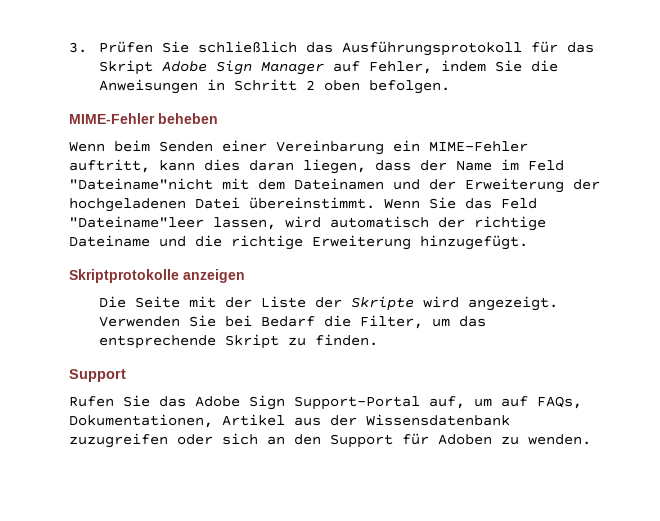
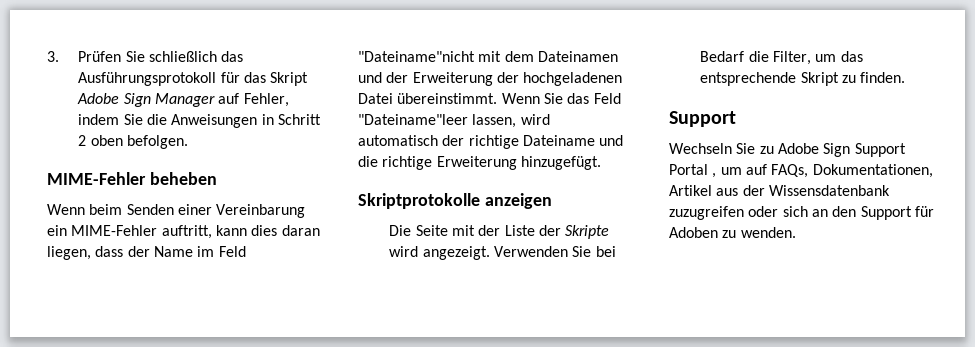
[69,395,465,410] Rufen Sie das Adobe Sign Support-Portal auf, -> [669,143,906,157] [669,164,717,178] Wechseln Sie zu Adobe Sign Support Portal ,

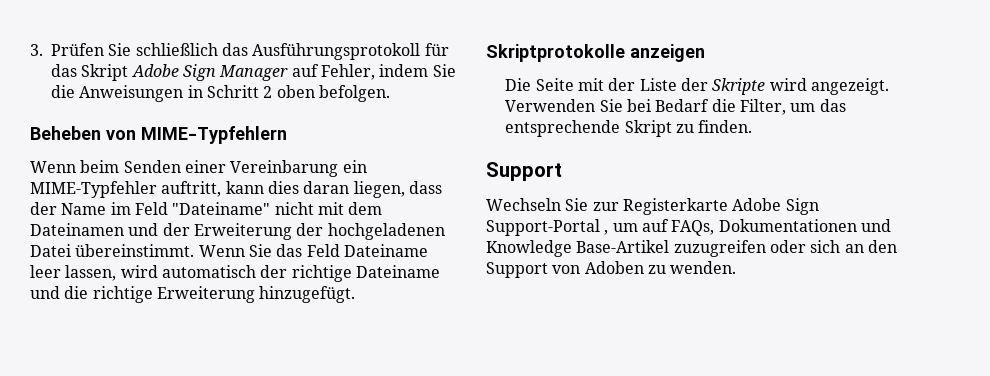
[47,172,217,185] MIME-Fehler beheben -> [30,126,287,144] Beheben von MIME-Typfehlern
[71,225,158,236] MIME-Fehler -> [30,181,157,198] MIME-Typfehler
[358,51,475,62] "Dateiname"nicht -> [172,202,314,215] "Dateiname" nicht
[358,114,468,125] "Dateiname"leer -> [343,244,428,257] [30,265,61,278] Dateiname leer
[759,143,906,157] [669,164,933,178] [669,185,890,196] zu Adobe Sign Support Portal , um auf FAQs, Dokumentationen, Artikel aus der Wissensdatenbank -> [592,198,819,215] [486,219,891,236] [486,240,670,257] zur Registerkarte Adobe Sign Support-Portal , um auf FAQs, Dokumentationen und Knowledge Base-Artikel
[914,206,934,217] für -> [552,265,581,274] von

